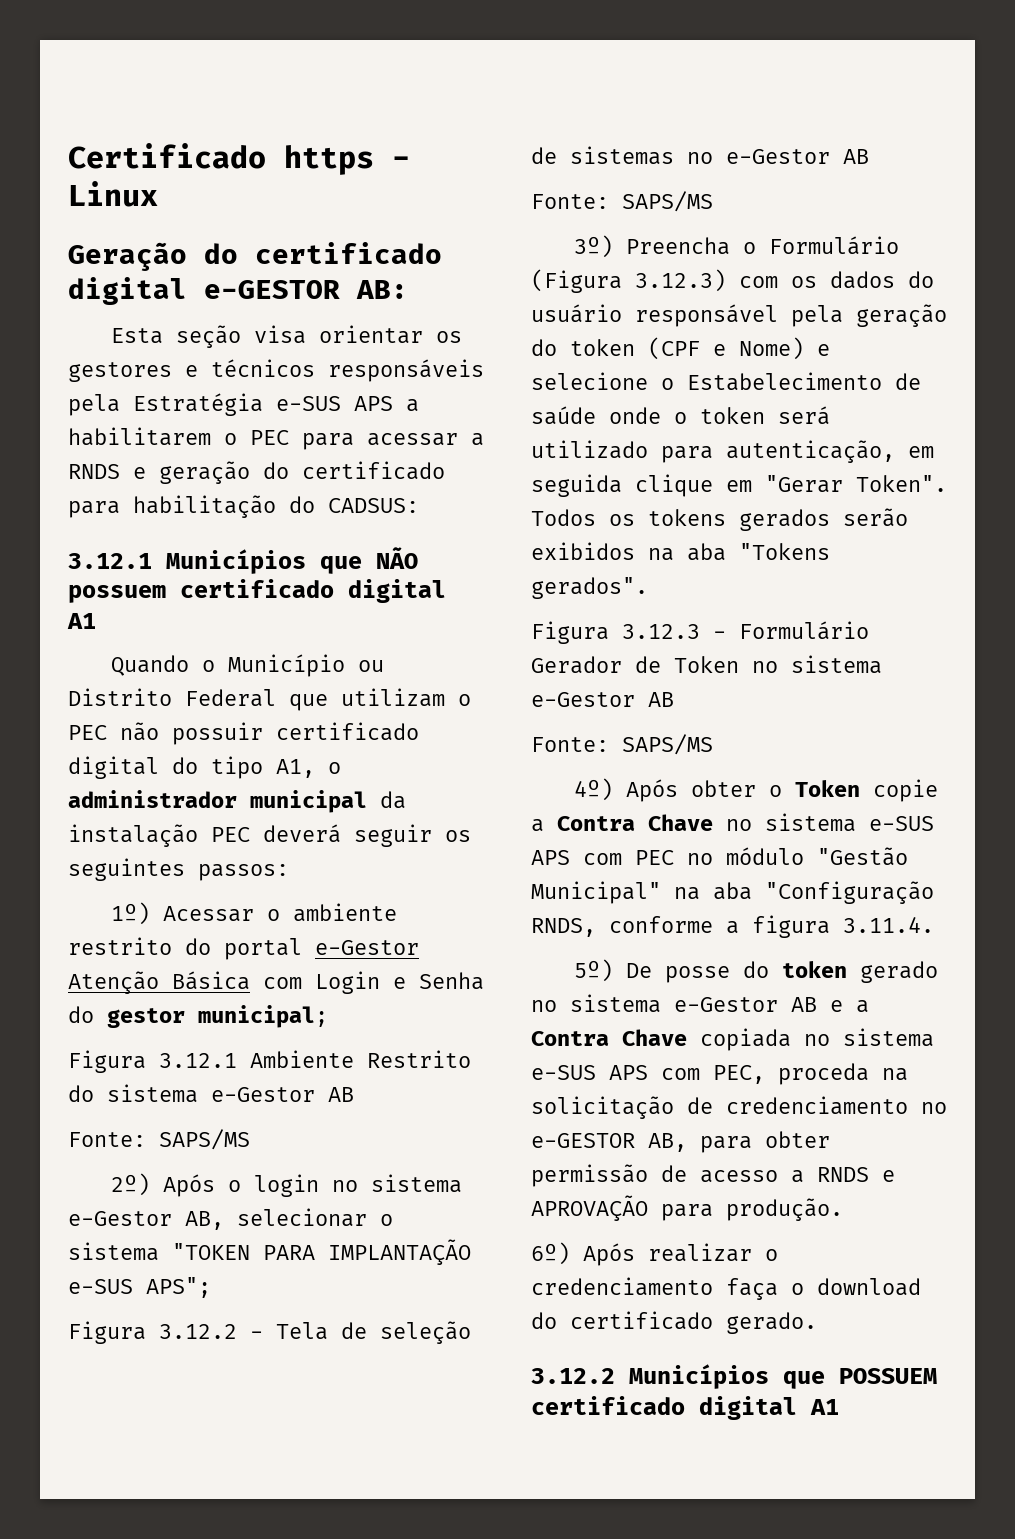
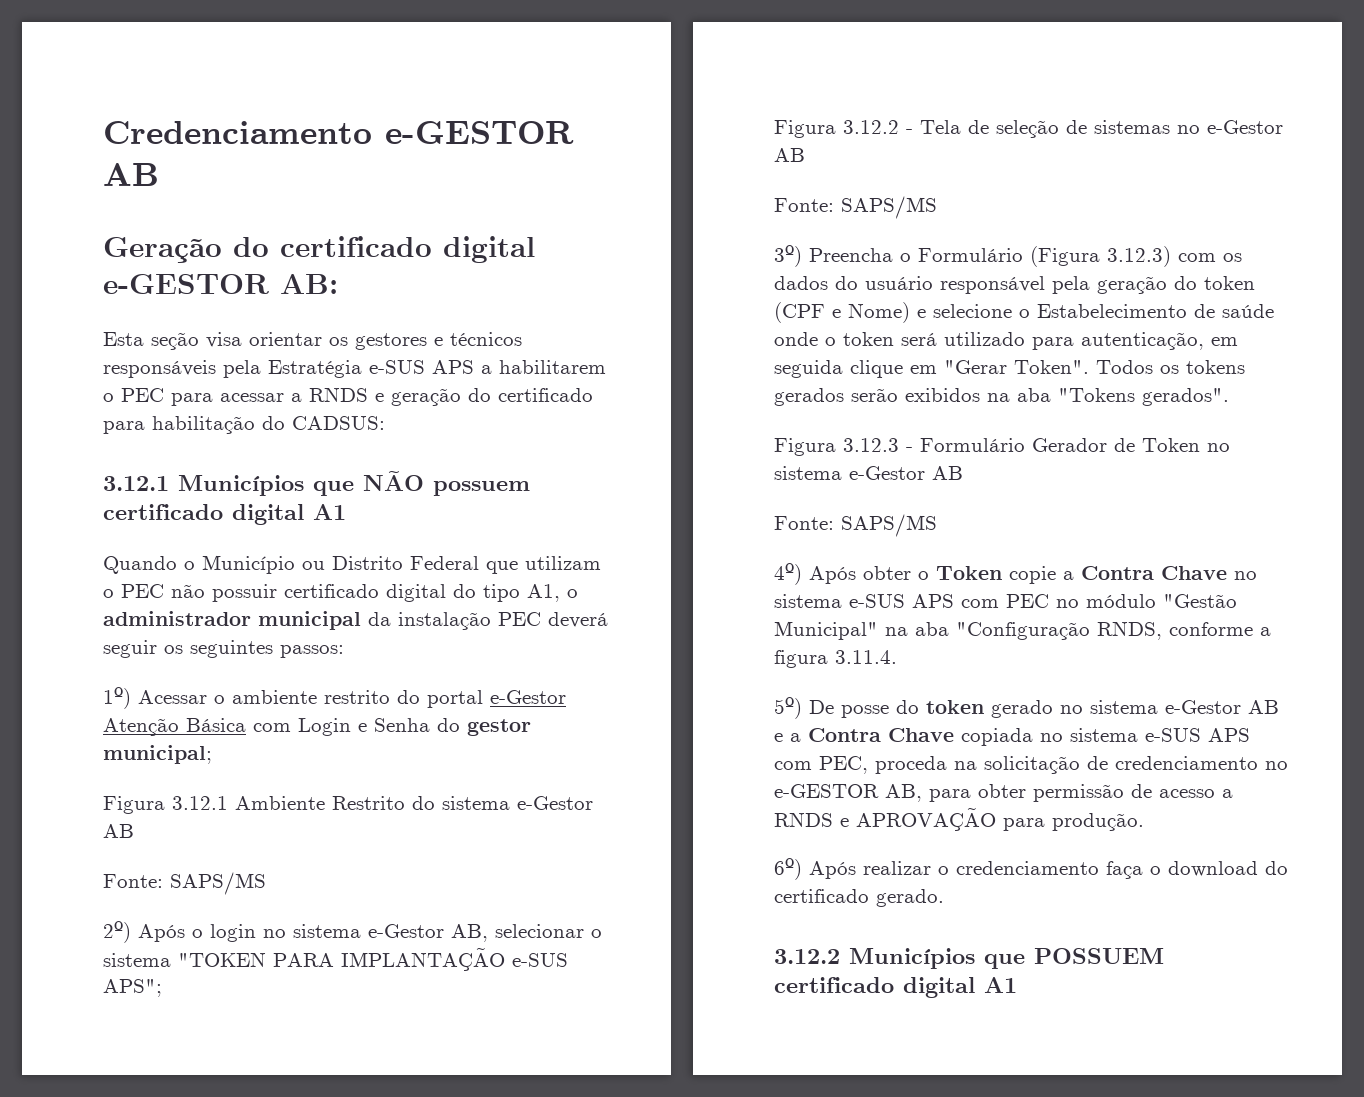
[68,143,410,175] [68,181,158,207] Certificado https - Linux -> [103,121,574,144] [103,163,159,186] Credenciamento e-GESTOR AB

